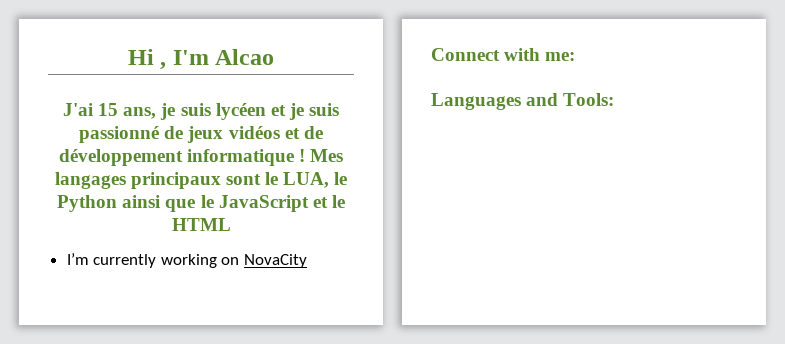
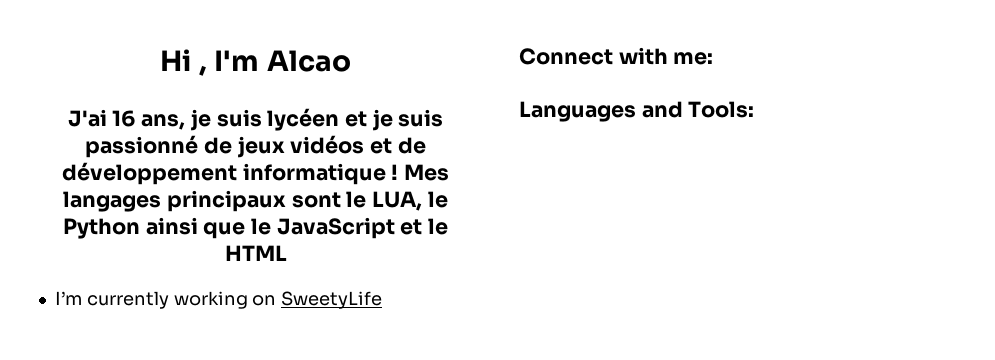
[98,103,119,116] 15 -> [112,110,136,127] 16
[244,254,308,268] NovaCity -> [281,291,383,309] SweetyLife

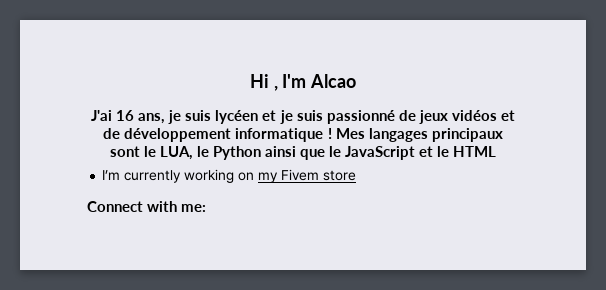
[281,291,383,309] SweetyLife -> [258,169,357,183] my Fivem store
[519,101,755,122] // Languages and Tools: -> (207, 208) none

